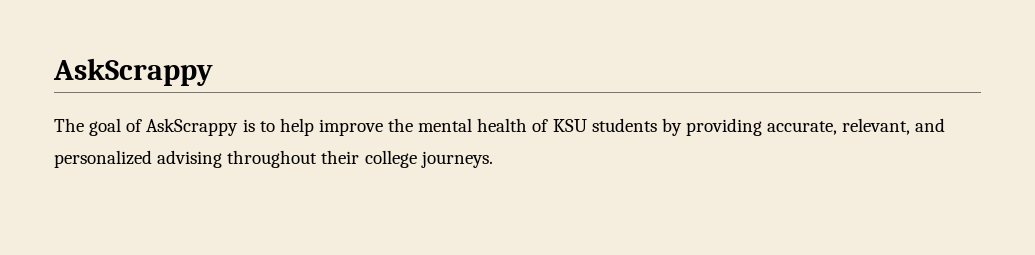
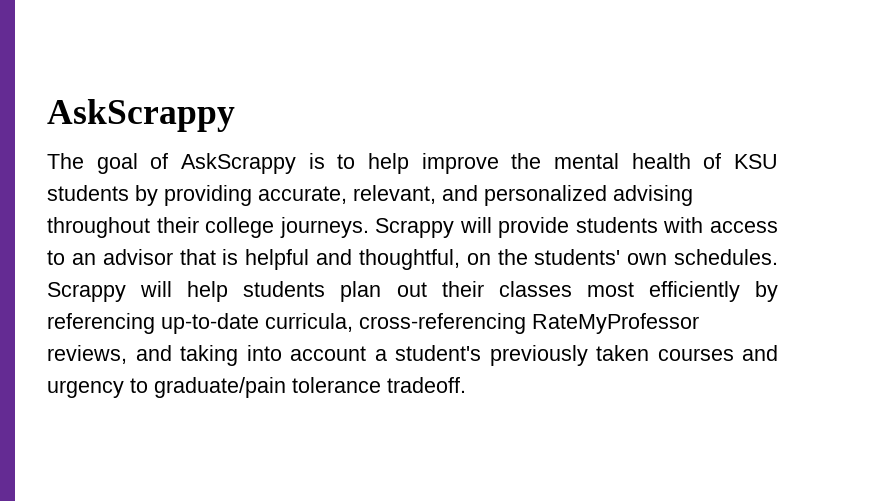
(493, 159) none -> [375,217,778,238] [47,249,778,270] [47,281,779,302] [47,313,699,334] [47,345,778,366] [47,377,466,398] Scrappy will provide students with access to an advisor that is helpful and thoughtful, on the students' own schedules. Scrappy will help students plan out their classes most efficiently by referencing up-to-date curricula, cross-referencing RateMyProfessor reviews, and taking into account a student's previously taken courses and urgency to graduate/pain tolerance tradeoff.

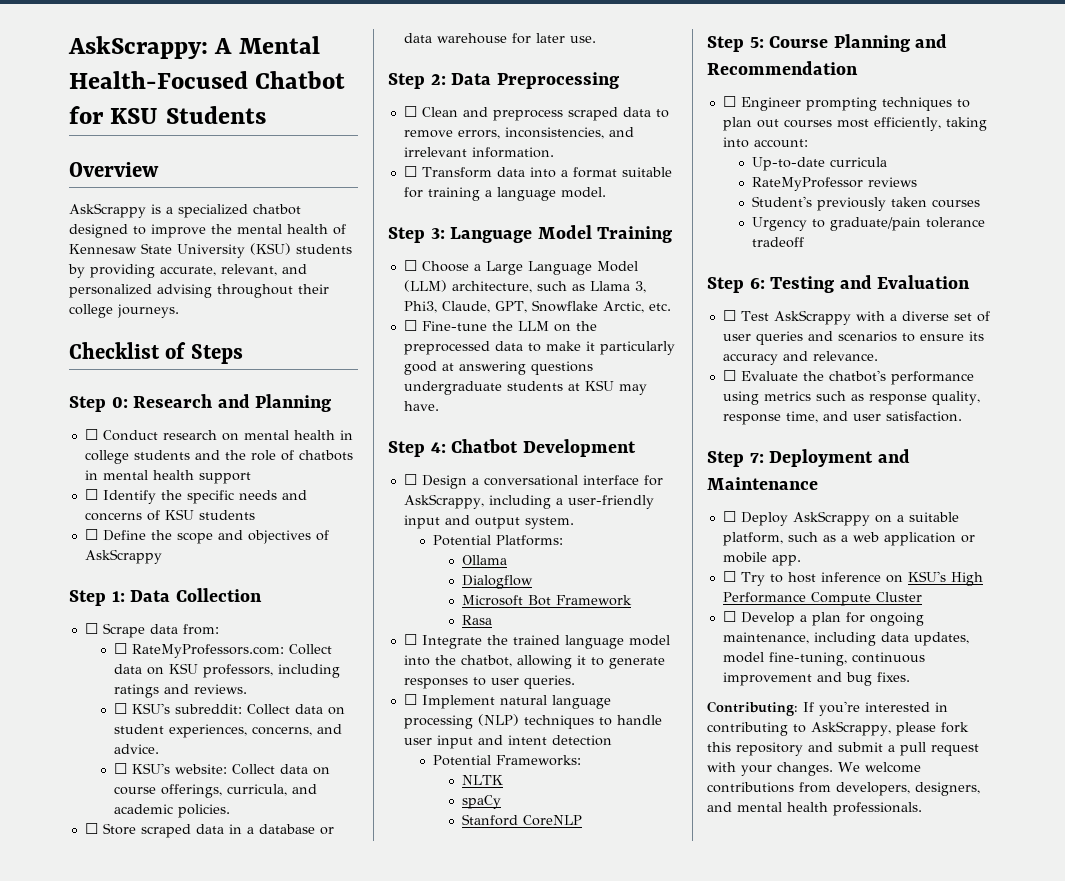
[47,99,235,132] [47,153,410,174] AskScrappy // The goal of AskScrappy is to help -> [68,36,320,59] [69,71,346,89] [69,106,266,124] [69,162,159,177] [69,203,301,218] [69,224,146,238] AskScrappy: A Mental Health-Focused Chatbot for KSU Students // Overview // AskScrappy is a specialized chatbot designed to
[734,154,778,169] KSU -> [69,243,291,258] Kennesaw State University (KSU)
[375,217,778,238] [47,249,778,270] [47,281,779,302] [47,313,699,334] [47,345,481,366] Scrappy will provide students with access to an advisor that is helpful and thoughtful, on the students' own schedules. Scrappy will help students plan out their classes most efficiently by referencing up-to-date curricula, cross-referencing RateMyProfessor reviews, and taking into account a student's -> [69,342,243,364] [69,394,332,412] [84,429,353,441] [84,450,353,464] [84,470,251,484] [84,489,307,504] [84,509,255,521] [84,529,329,544] [84,549,162,564] [69,588,262,606] [84,623,219,638] [113,643,332,658] [113,663,340,678] [113,684,247,698] [113,703,345,715] [113,724,342,738] [113,744,159,754] [113,763,330,775] [113,784,317,798] [113,804,230,818] [84,823,334,838] [403,33,596,44] [388,72,619,89] [403,106,669,121] [403,127,634,139] [403,147,554,158] [403,166,672,178] [403,187,606,201] [388,225,673,243] [403,260,638,275] [403,280,646,293] [403,300,671,313] [403,320,597,332] [403,341,675,355] [403,361,593,375] [403,380,647,395] [403,401,439,411] [388,439,636,457] [403,474,663,489] [403,494,654,509] [403,515,574,529] [432,535,563,546] [461,555,507,565] [461,575,533,589] [461,595,632,606] [461,615,492,625] [403,634,670,649] [403,655,665,669] [403,675,575,689] [403,694,611,709] [403,714,662,729] [403,735,612,749] [432,755,581,766] [461,775,503,785] [461,795,501,809] [461,814,582,826] [707,34,948,52] [707,61,858,75] [722,96,970,111] [722,117,987,131] [722,137,808,148] [751,157,887,171] [751,177,917,191] [751,196,812,207] // Checklist of Steps // Step 0: Research and Planning // ☐ Conduct research on mental health in college students and the role of chatbots in mental health support // ☐ Identify the specific needs and concerns of KSU students // ☐ Define the scope and objectives of AskScrappy // Step 1: Data Collection // ☐ Scrape data from: // ☐ RateMyProfessors.com: Collect data on KSU professors, including ratings and reviews. // ☐ KSU's subreddit: Collect data on student experiences, concerns, and advice. // ☐ KSU's website: Collect data on course offerings, curricula, and academic policies. // ☐ Store scraped data in a database or data warehouse for later use. // Step 2: Data Preprocessing // ☐ Clean and preprocess scraped data to remove errors, inconsistencies, and irrelevant information. // ☐ Transform data into a format suitable for training a language model. // Step 3: Language Model Training // ☐ Choose a Large Language Model (LLM) architecture, such as Llama 3, Phi3, Claude, GPT, Snowflake Arctic, etc. // ☐ Fine-tune the LLM on the preprocessed data to make it particularly good at answering questions undergraduate students at KSU may have. // Step 4: Chatbot Development // ☐ Design a conversational interface for AskScrappy, including a user-friendly input and output system. // Potential Platforms: // Ollama // Dialogflow // Microsoft Bot Framework // Rasa // ☐ Integrate the trained language model into the chatbot, allowing it to generate responses to user queries. // ☐ Implement natural language processing (NLP) techniques to handle user input and intent detection // Potential Frameworks: // NLTK // spaCy // Stanford CoreNLP // Step 5: Course Planning and Recommendation // ☐ Engineer prompting techniques to plan out courses most efficiently, taking into account: // Up-to-date curricula // RateMyProfessor reviews // Student's
[742,345,778,361] [47,380,124,398] and urgency -> [751,217,807,231] // Urgency
[387,377,466,393] tradeoff. -> [751,237,804,248] [707,275,971,293] [722,310,990,325] [722,331,984,345] [722,351,878,365] [722,370,974,385] [722,391,980,405] [722,411,962,425] [707,449,910,467] [707,477,818,490] [722,511,959,526] [722,532,975,546] [722,552,801,566] [722,571,983,586] [722,592,922,606] [722,611,924,626] [722,632,969,646] [722,652,925,666] [722,672,910,686] [707,701,948,716] [707,721,969,736] [707,742,979,756] [707,762,921,776] [707,782,980,796] [707,802,922,816] tradeoff // Step 6: Testing and Evaluation // ☐ Test AskScrappy with a diverse set of user queries and scenarios to ensure its accuracy and relevance. // ☐ Evaluate the chatbot's performance using metrics such as response quality, response time, and user satisfaction. // Step 7: Deployment and Maintenance // ☐ Deploy AskScrappy on a suitable platform, such as a web application or mobile app. // ☐ Try to host inference on KSU's High Performance Compute Cluster // ☐ Develop a plan for ongoing maintenance, including data updates, model fine-tuning, continuous improvement and bug fixes. // Contributing: If you're interested in contributing to AskScrappy, please fork this repository and submit a pull request with your changes. We welcome contributions from developers, designers, and mental health professionals.

